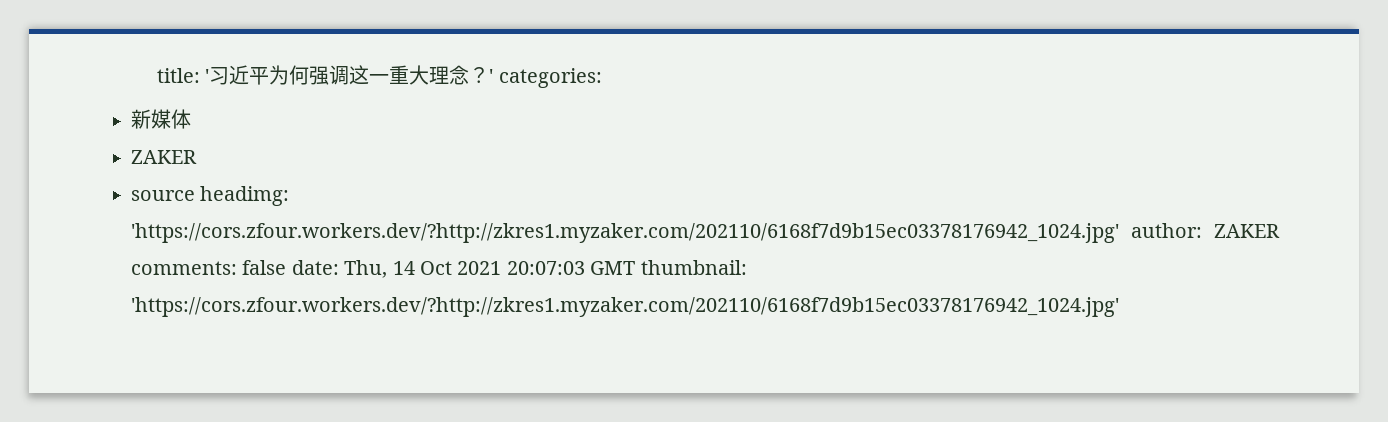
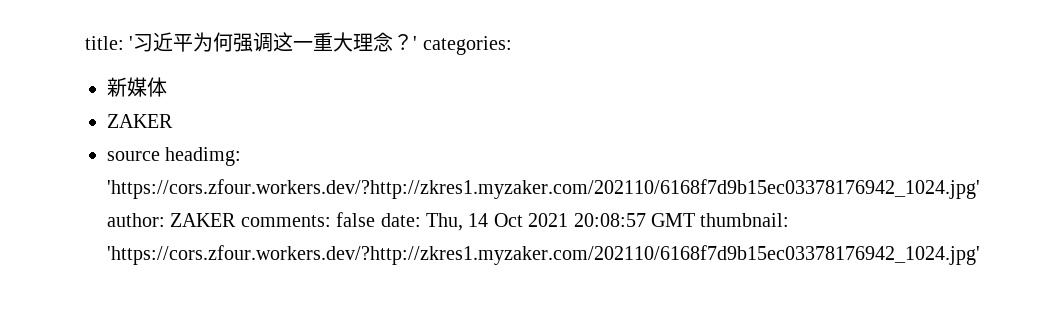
[506,261,585,275] 20:07:03 -> [573,213,646,227] 20:08:57

